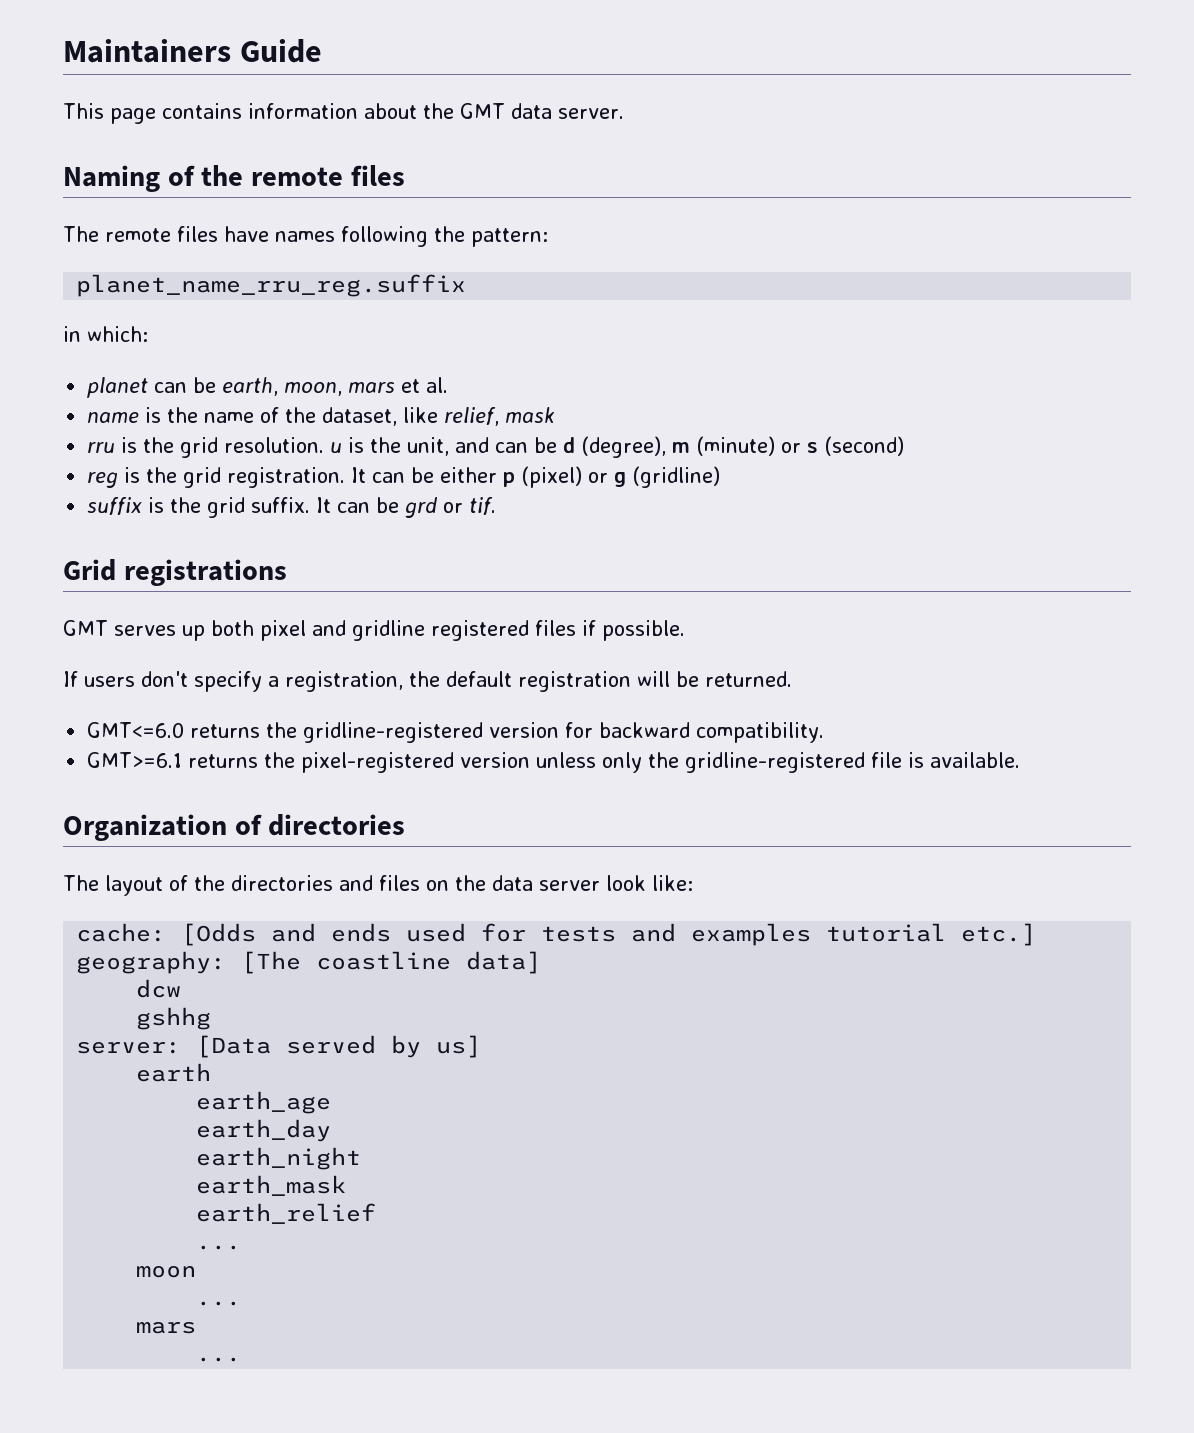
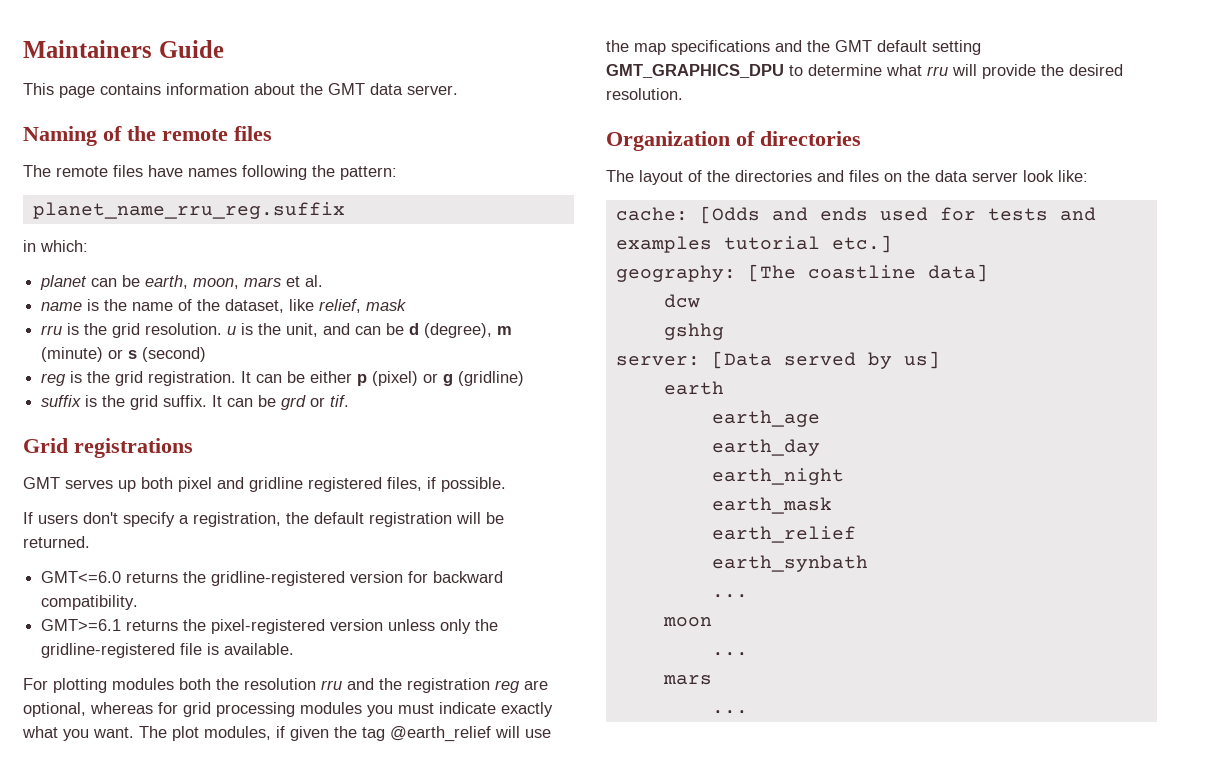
[535,620,576,636] files -> [387,477,422,491] files,
(1021, 760) none -> [23,678,548,693] [23,702,553,717] [22,726,551,742] [606,40,981,55] [606,64,1123,79] [606,88,683,100] // For plotting modules both the resolution rru and the registration reg are optional, whereas for grid processing modules you must indicate exactly what you want. The plot modules, if given the tag @earth_relief will use the map specifications and the GMT default setting GMT_GRAPHICS_DPU to determine what rru will provide the desired resolution.
(377, 1213) none -> [711,555,868,572] // earth_synbath

